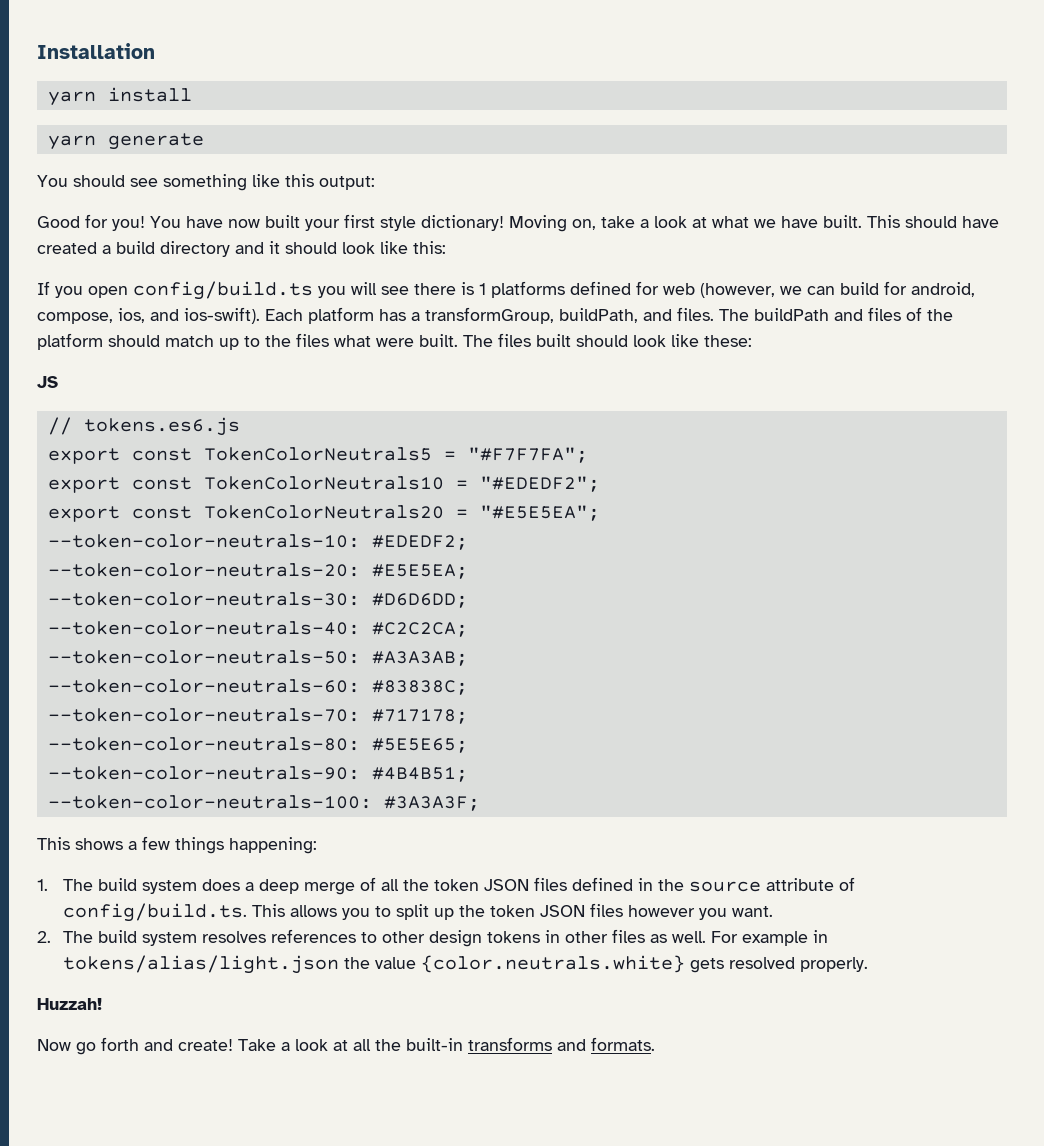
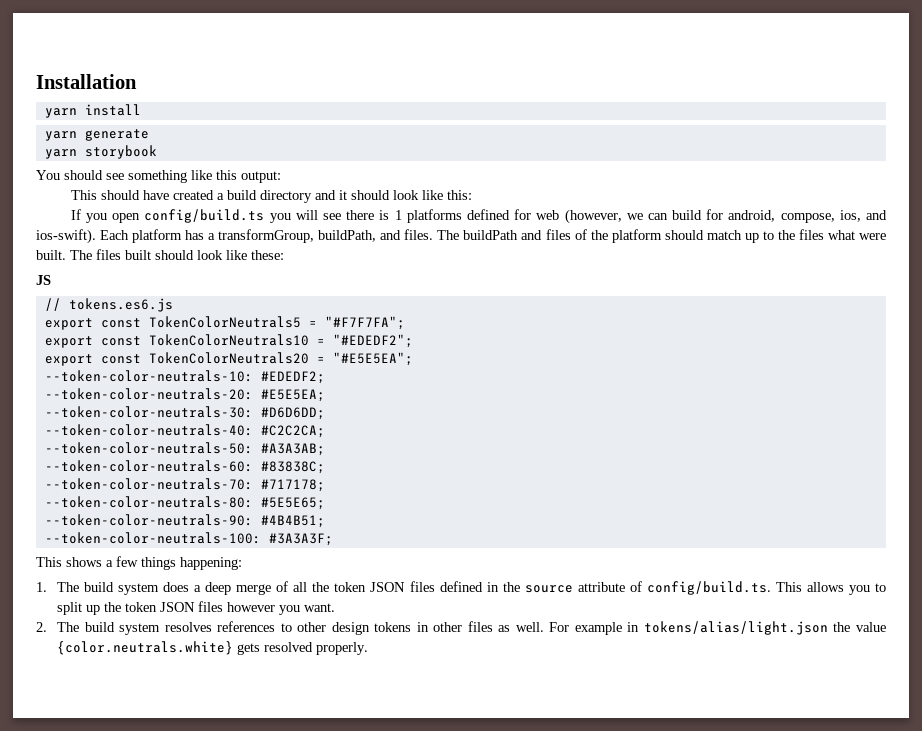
(204, 141) none -> [44,145,157,159] // yarn storybook
[37,214,862,232] Good for you! You have now built your first style dictionary! Moving on, take a look at what we have built. -> (281, 177) none
[37,998,102,1010] [37,1037,655,1055] // Huzzah! // Now go forth and create! Take a look at all the built-in transforms and formats. -> (369, 648) none

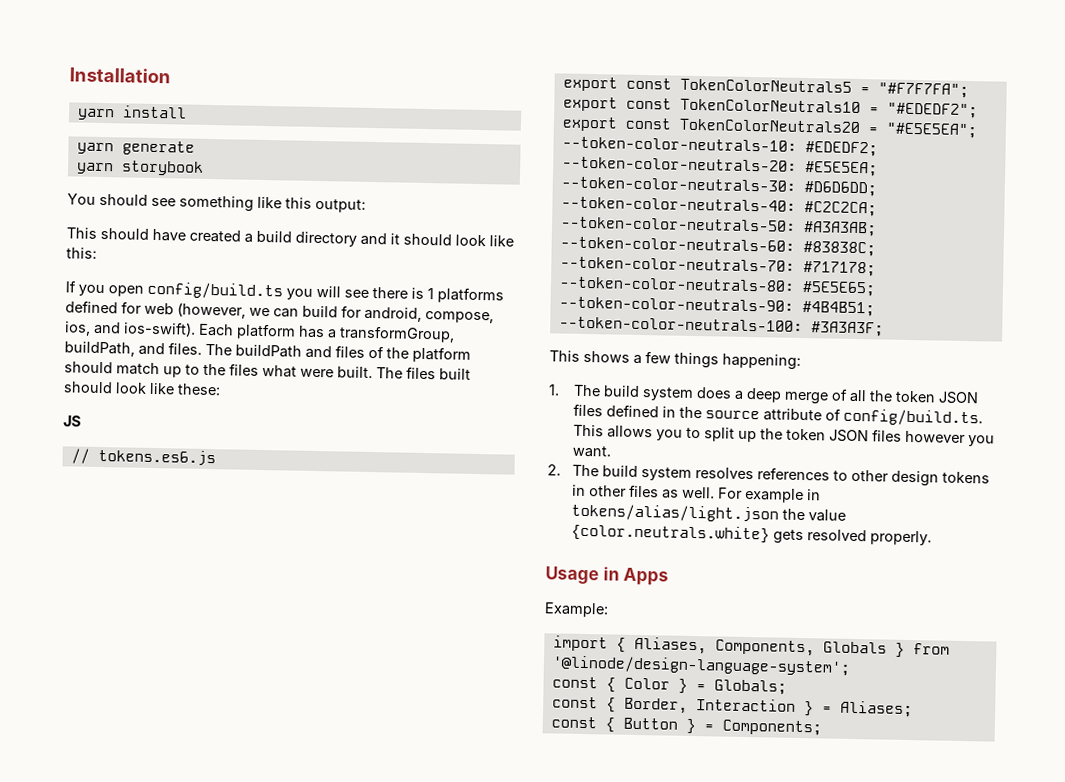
(369, 648) none -> [545,566,670,586] [544,602,609,618] [552,635,950,658] [551,655,851,676] [551,676,787,695] [551,696,913,718] [550,716,822,736] // Usage in Apps // Example: // import { Aliases, Components, Globals } from '@linode/design-language-system'; // const { Color } = Globals; // const { Border, Interaction } = Aliases; // const { Button } = Components;

